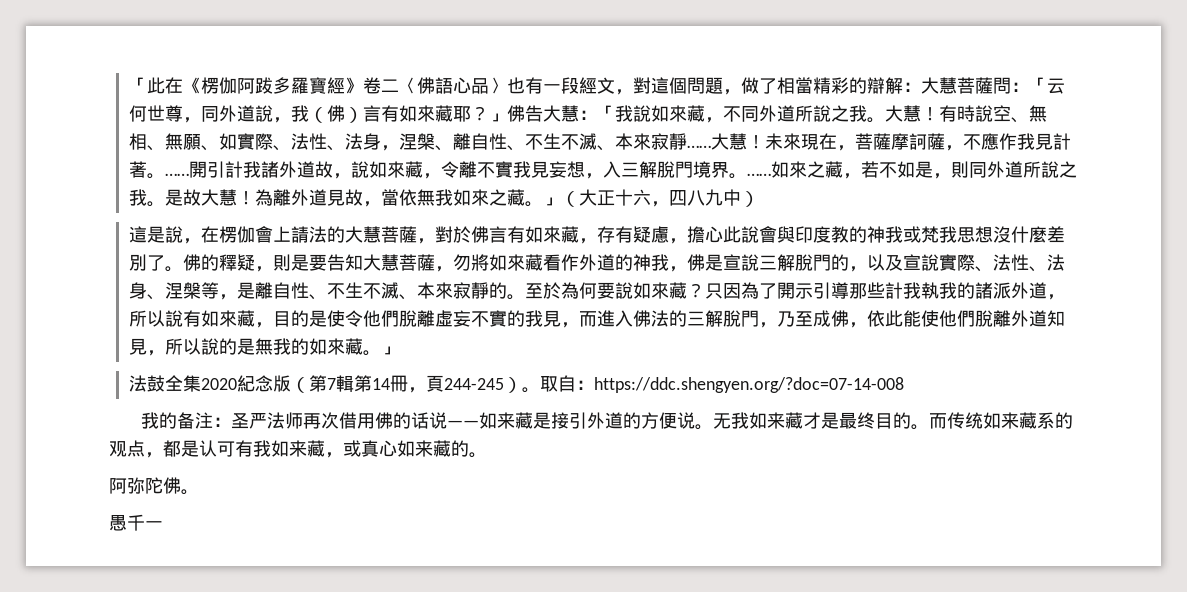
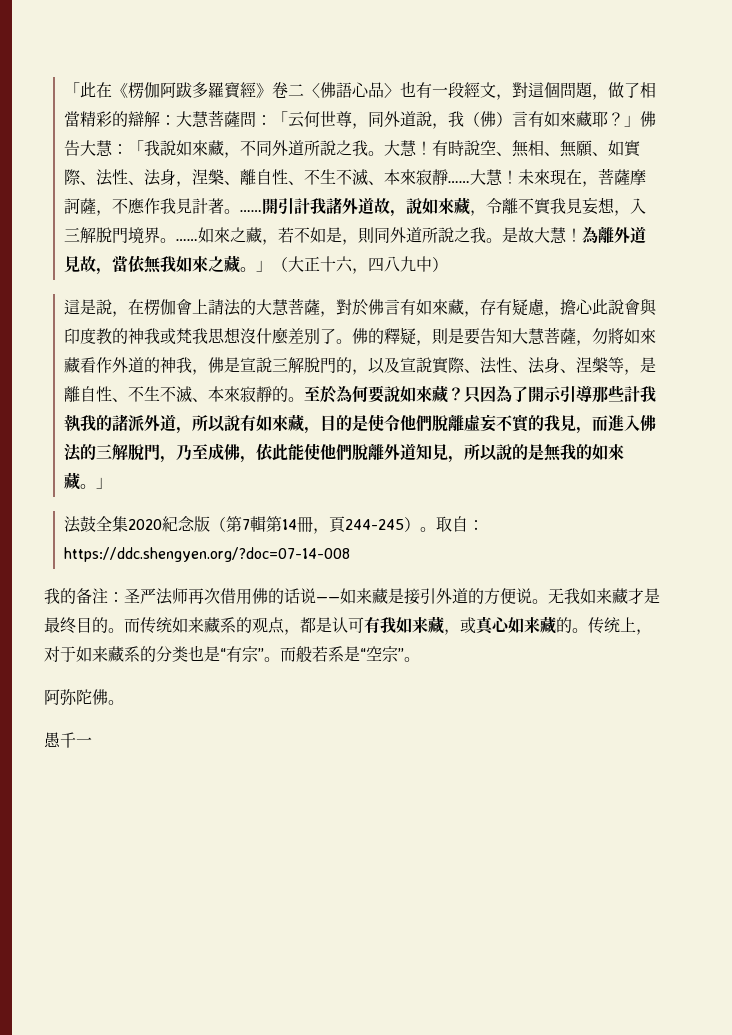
(487, 455) none -> [588,617,652,635] [44,645,420,662] 传统上，对于如来藏系的分类也是“有宗”。而般若系是“空宗”。

